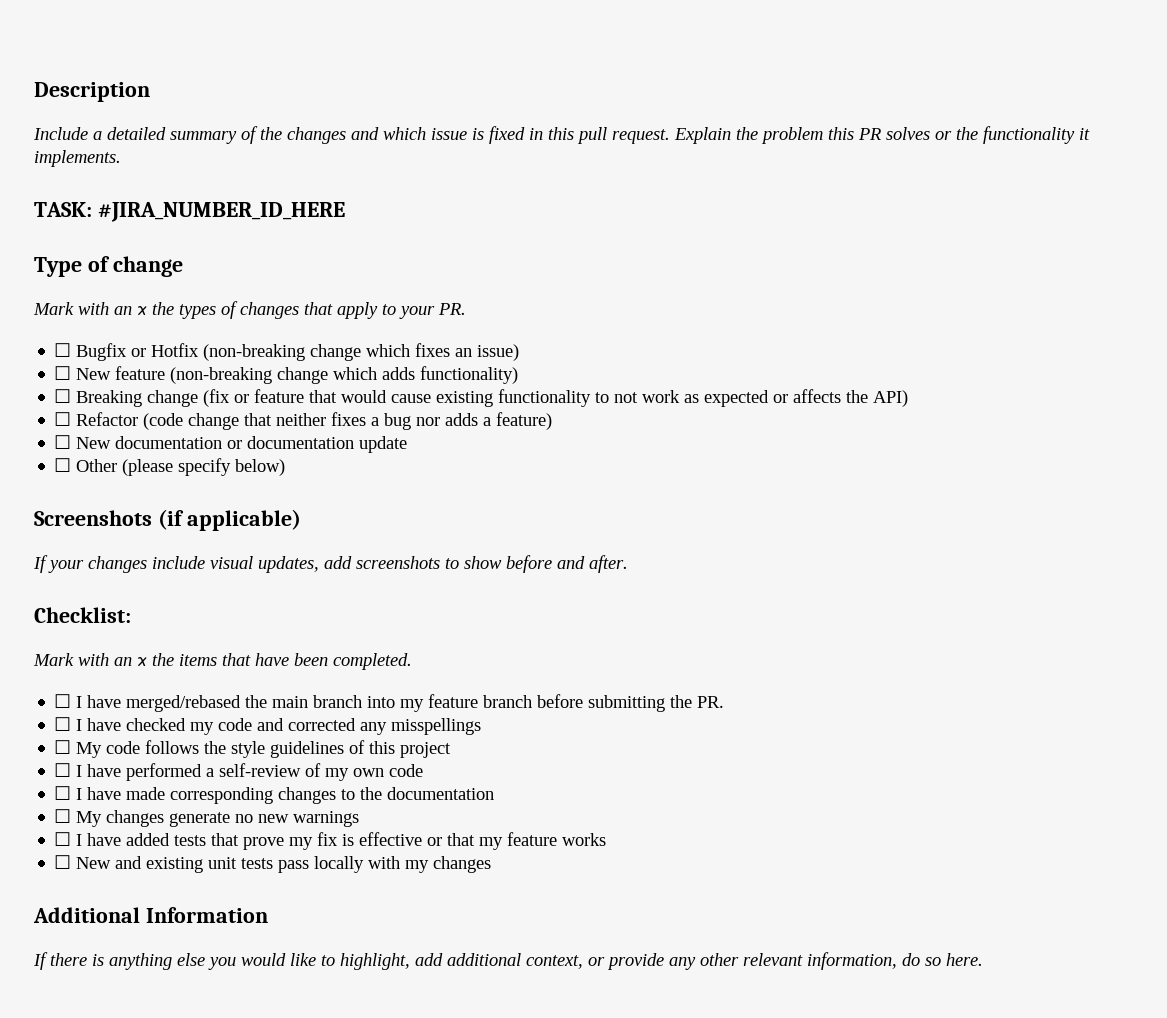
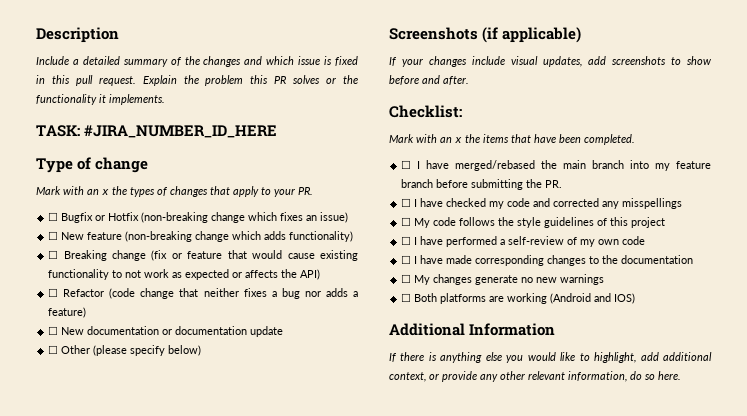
[76,832,607,850] [54,855,492,873] I have added tests that prove my fix is effective or that my feature works // ☐ New and existing unit tests pass locally with my changes -> [414,293,636,304] Both platforms are working (Android and IOS)

